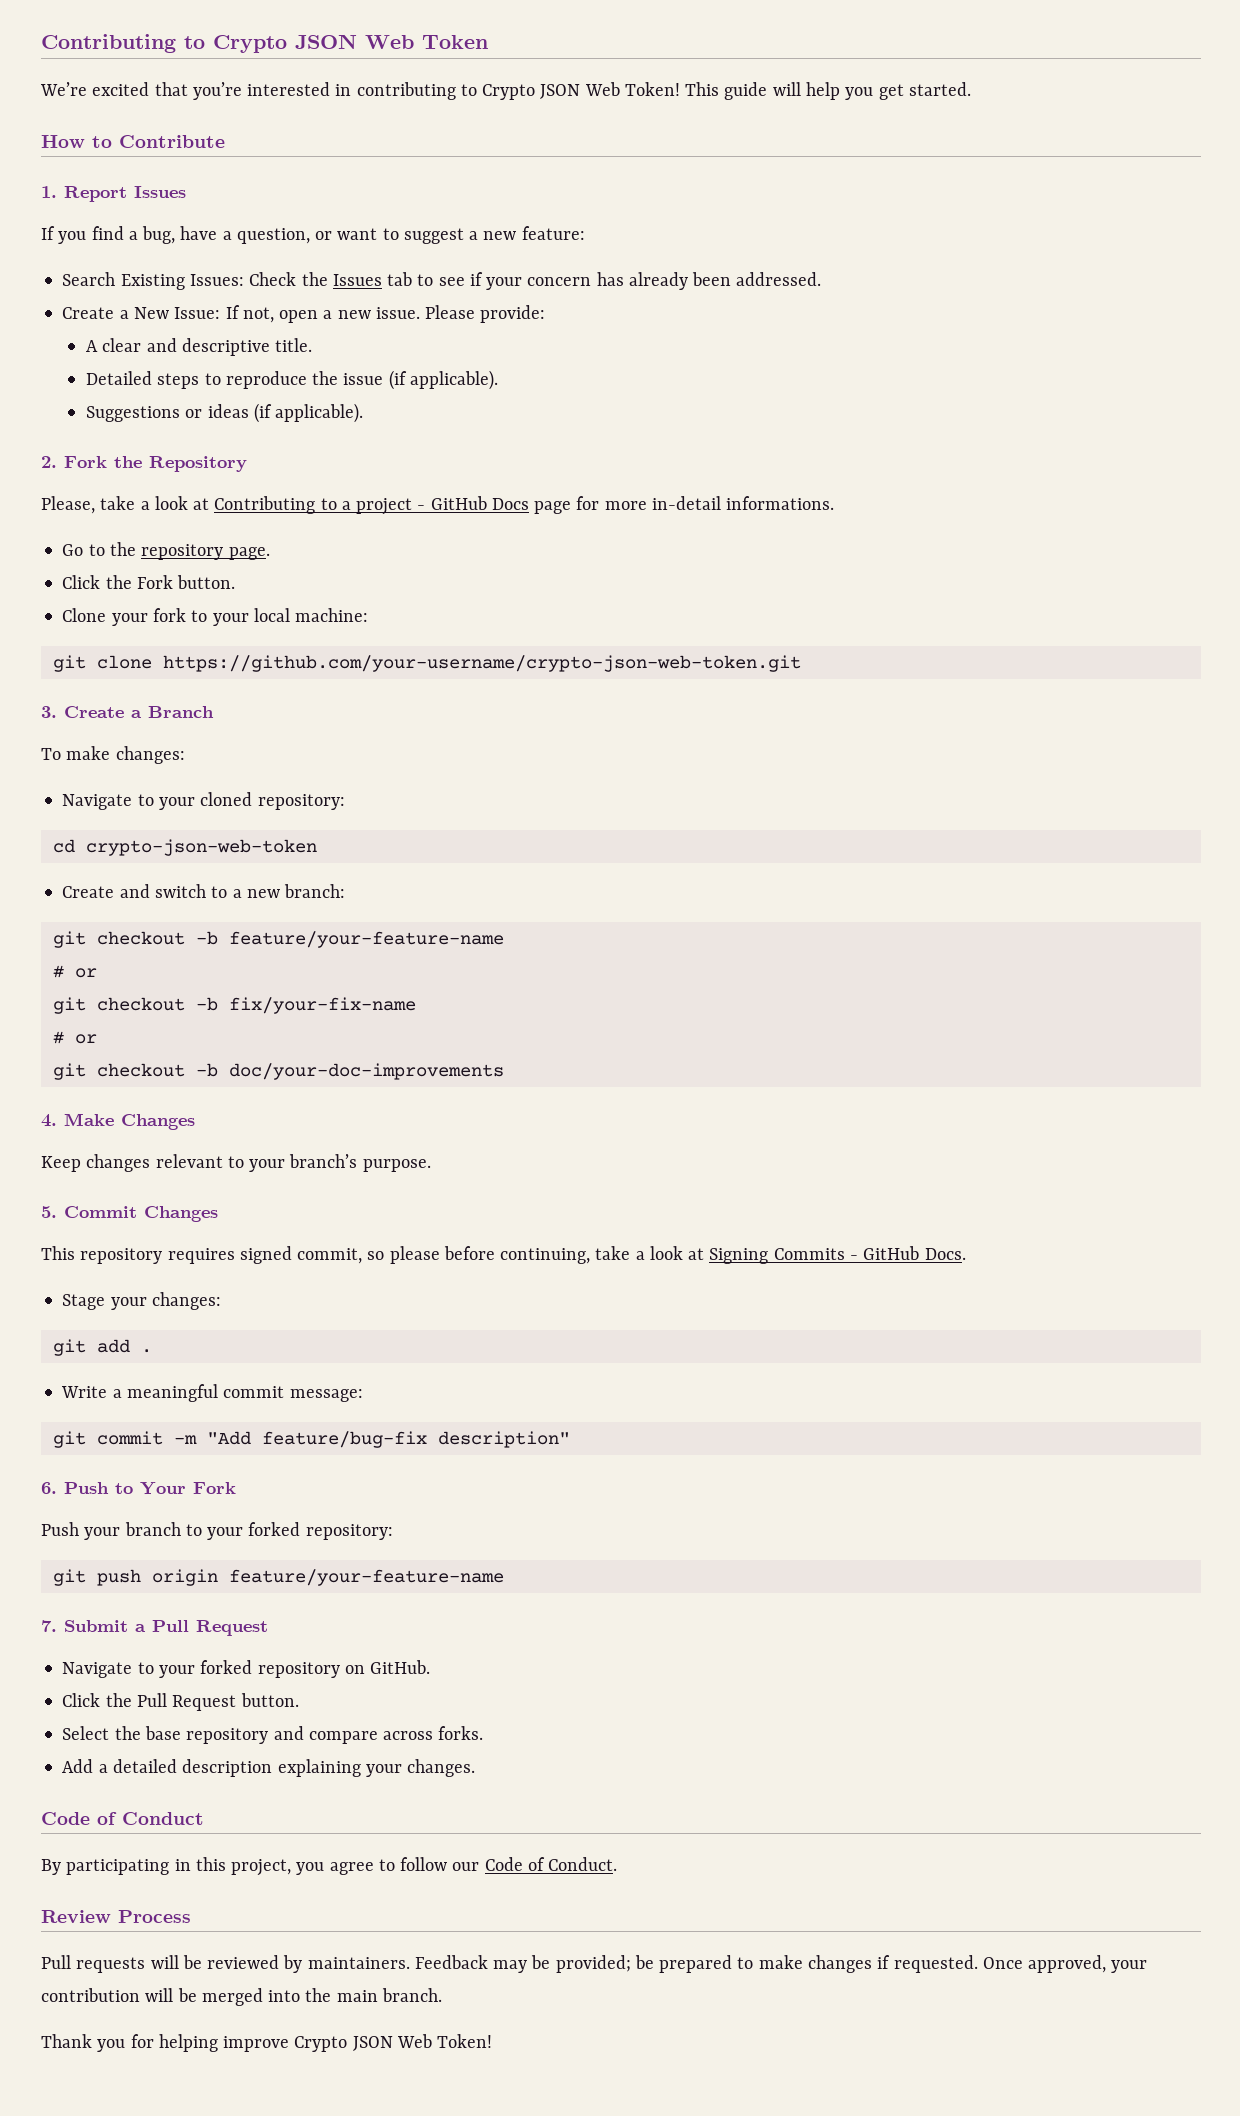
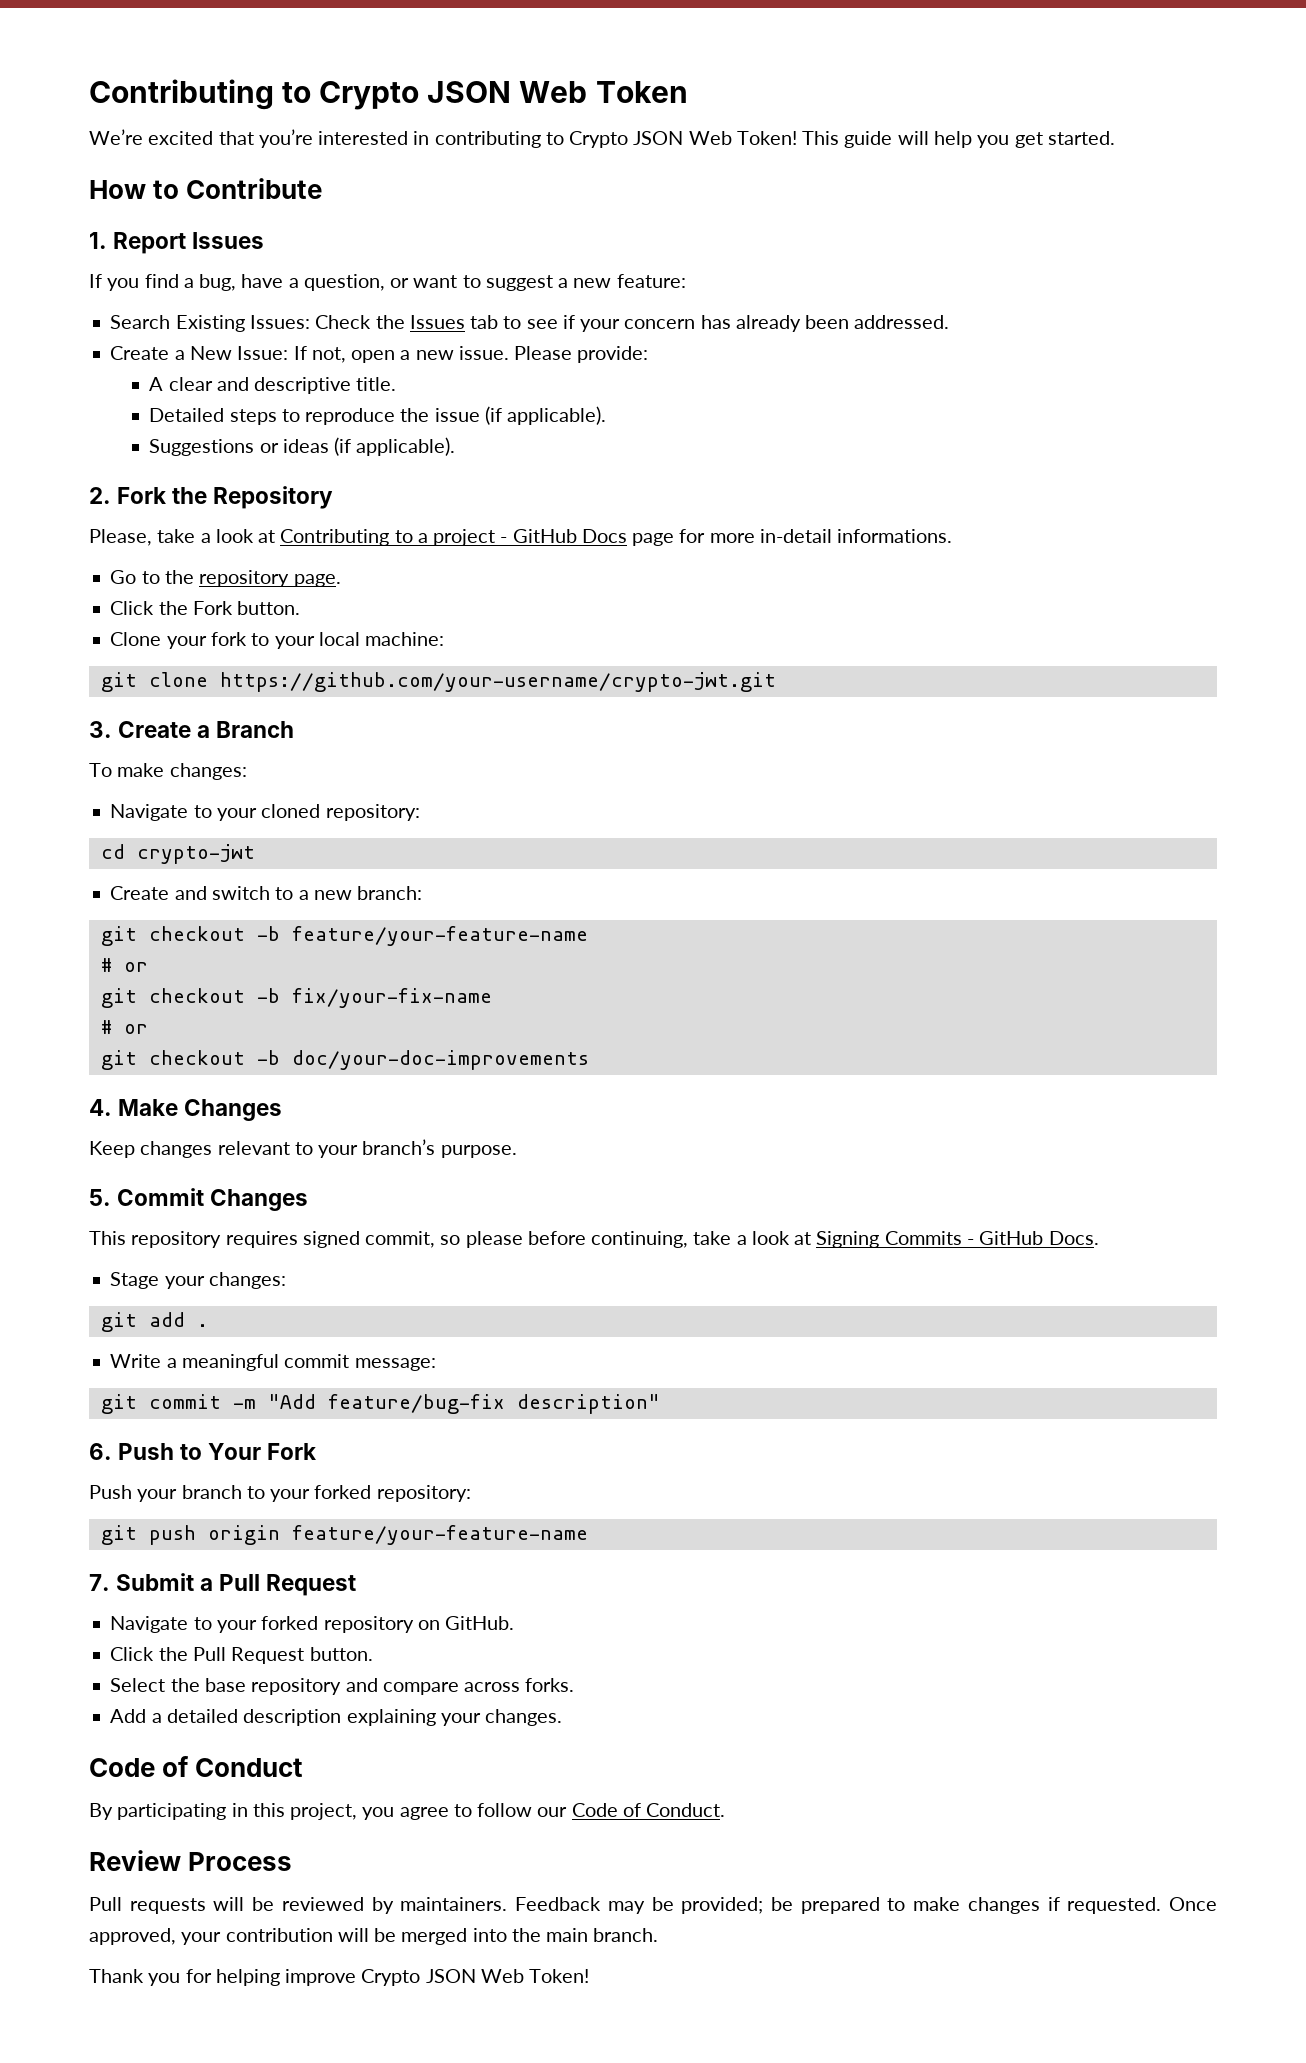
[162,655,801,672] https://github.com/your-username/crypto-json-web-token.git -> [219,672,776,692] https://github.com/your-username/crypto-jwt.git
[85,839,317,856] crypto-json-web-token -> [136,844,255,864] crypto-jwt

